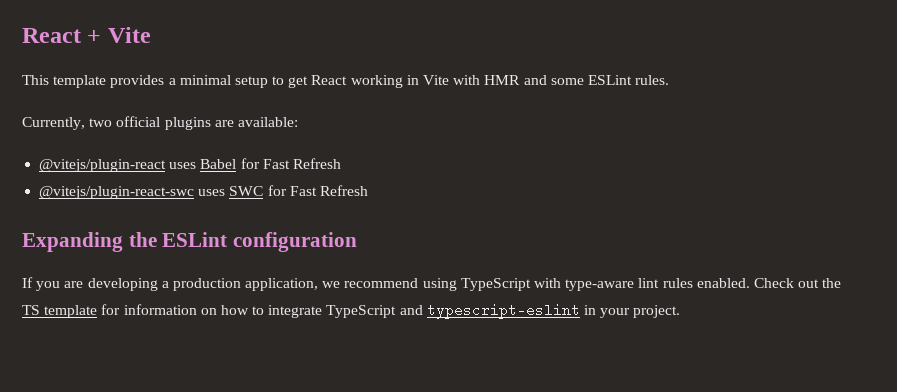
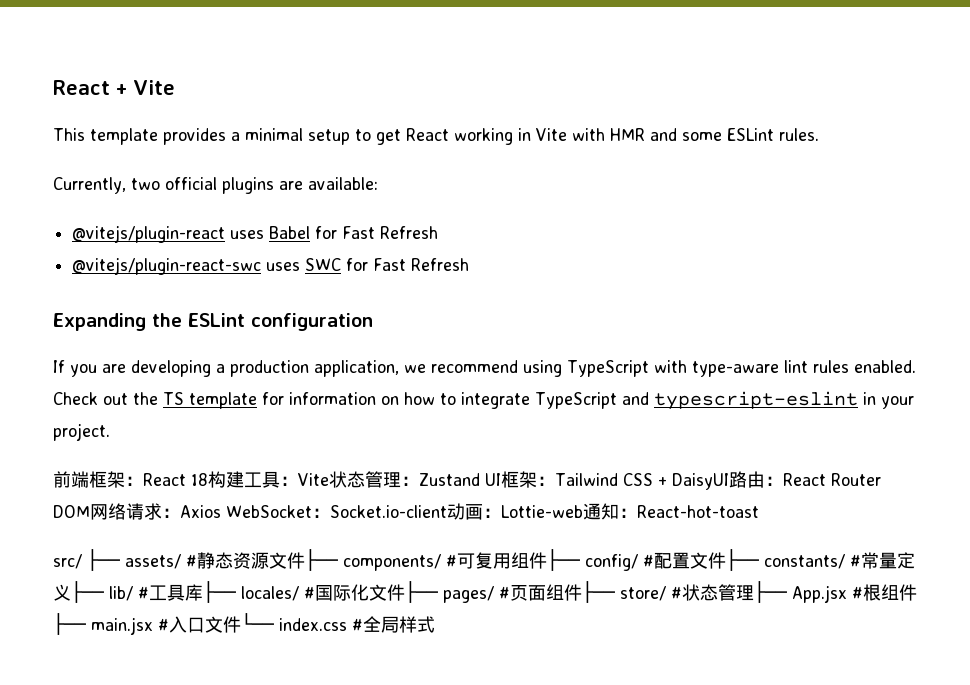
(681, 311) none -> [53,471,881,490] [53,503,759,520] [53,549,915,571] [53,581,917,603] [53,613,435,635] // 前端框架：React 18构建工具：Vite状态管理：Zustand UI框架：Tailwind CSS + DaisyUI路由：React Router DOM网络请求：Axios WebSocket：Socket.io-client动画：Lottie-web通知：React-hot-toast // src/ ├── assets/ #静态资源文件├── components/ #可复用组件├── config/ #配置文件├── constants/ #常量定义├── lib/ #工具库├── locales/ #国际化文件├── pages/ #页面组件├── store/ #状态管理├── App.jsx #根组件├── main.jsx #入口文件└── index.css #全局样式

